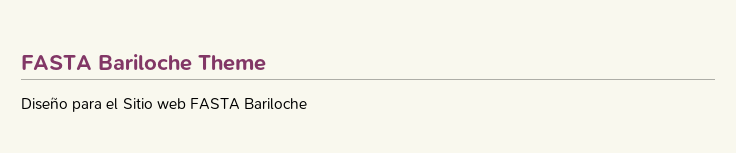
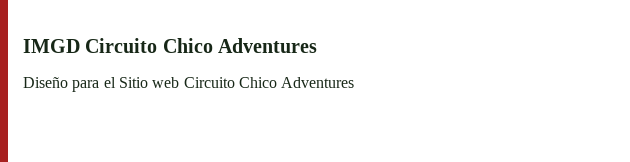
[21,54,266,71] FASTA Bariloche Theme -> [23,38,318,53] IMGD Circuito Chico Adventures
[189,98,308,110] FASTA Bariloche -> [183,77,355,88] Circuito Chico Adventures

